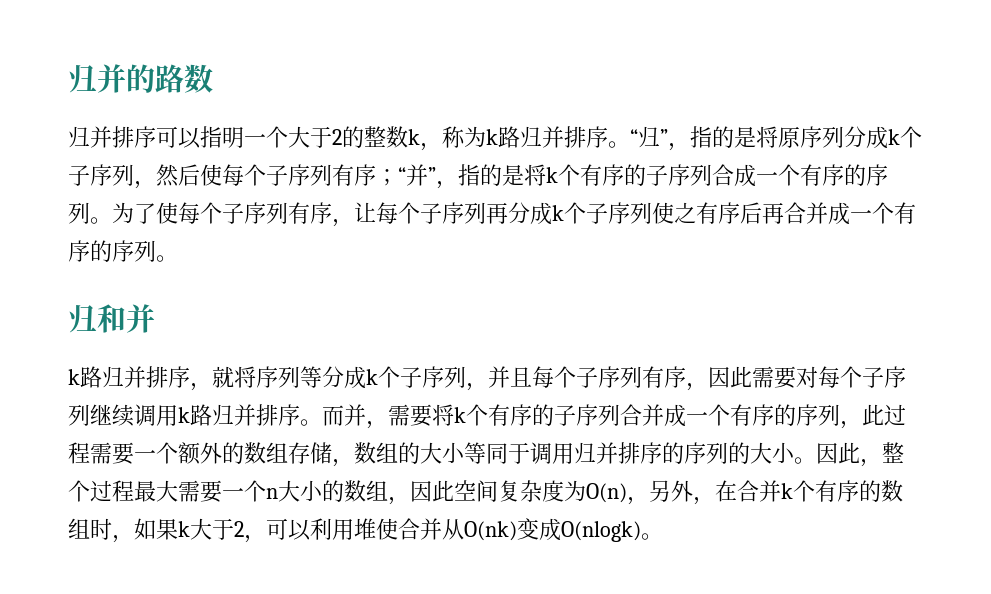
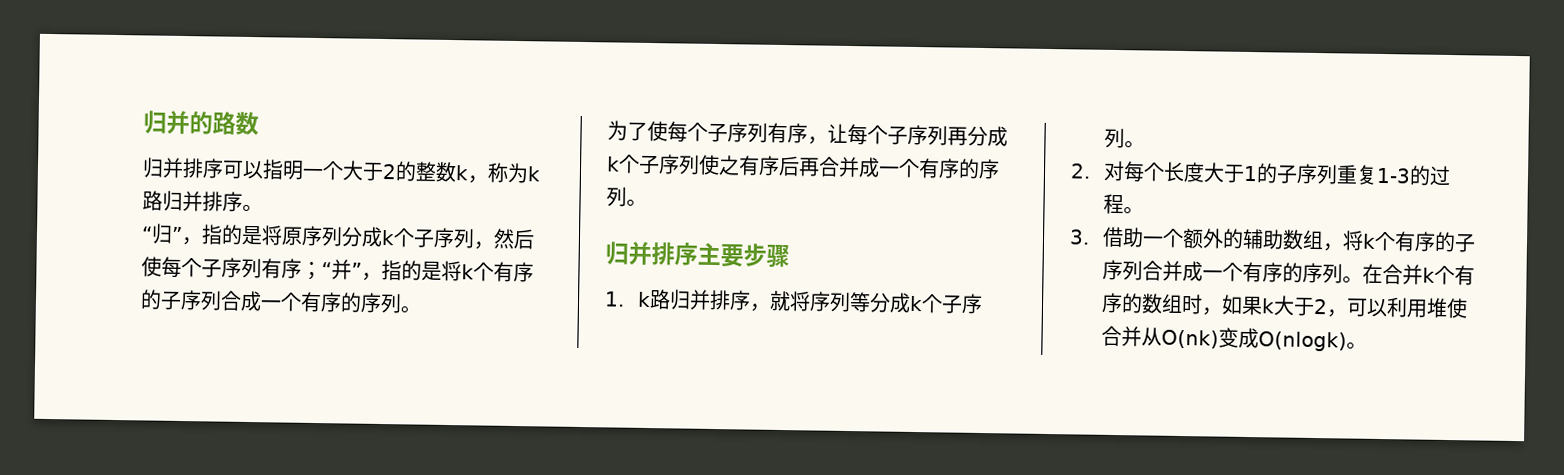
(630, 144) none -> (263, 208) //
(112, 220) none -> (421, 309) //
[97,304,155,333] 和并 // -> [628,241,790,269] [604,291,625,307] 并排序主要步骤 // 1.
[466,366,906,391] [68,404,432,429] ，并且每个子序列有序，因此需要对每个子序列继续调用k路归并排序。而并，需要 -> [1123,140,1145,149] [1070,160,1451,187] [1102,193,1144,215] [1069,226,1343,252] 。 // 2.对每个长度大于1的子序列重复1-3的过程。 // 3.借助一个额外的辅助数组，
[840,404,906,429] [68,442,904,467] [68,480,715,505] ，此过程需要一个额外的数组存储，数组的大小等同于调用归并排序的序列的大小。因此，整个过程最大需要一个n大小的数组，因此空间复杂度为O(n)，另外， -> [1341,275,1363,284] 。

